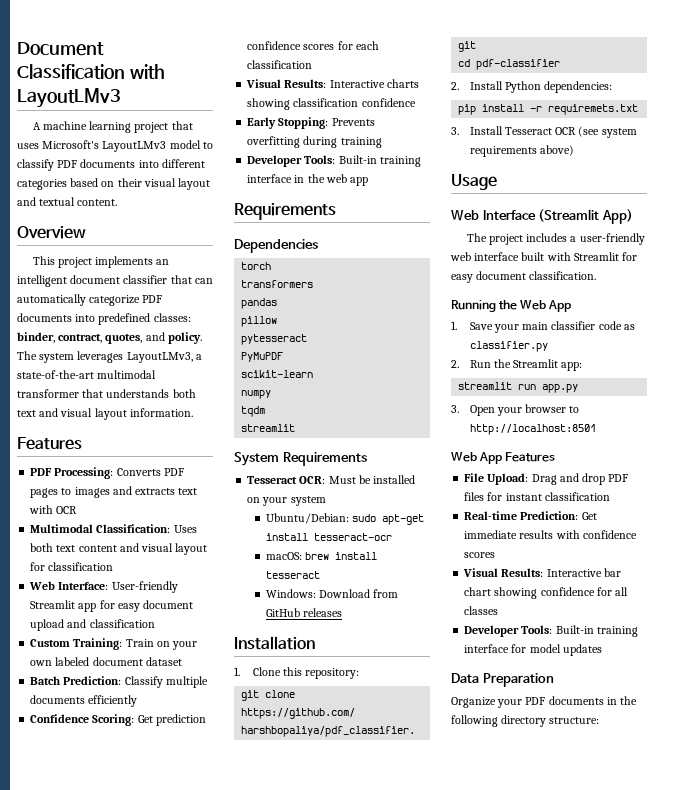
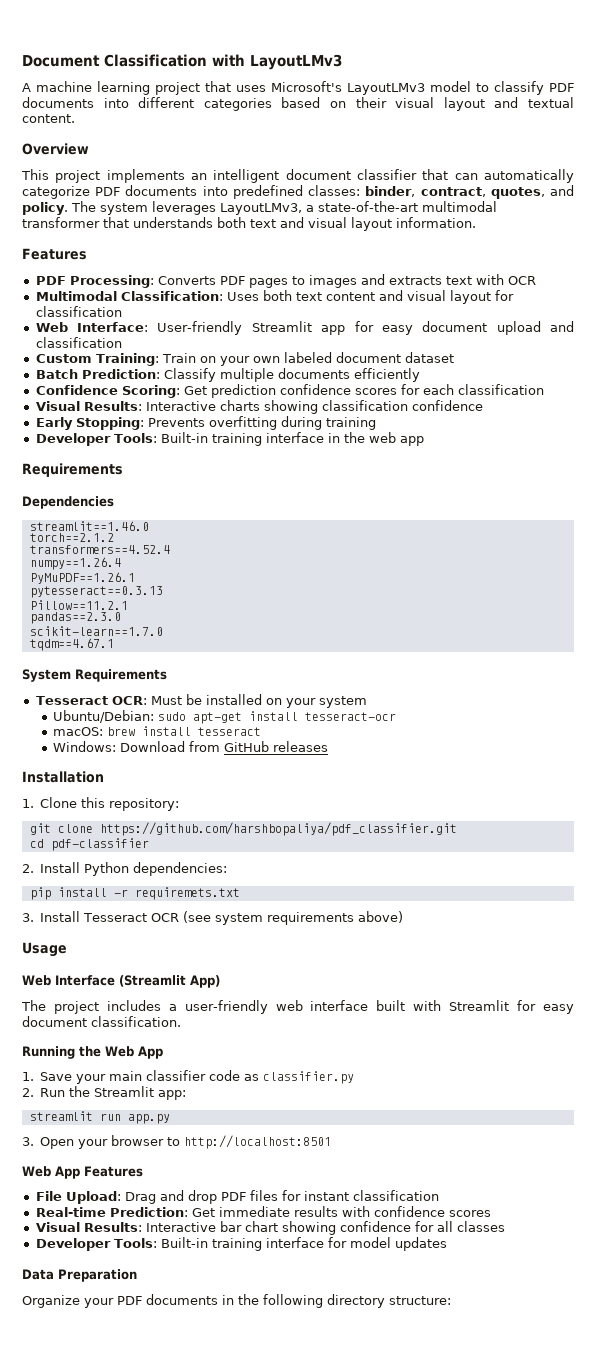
[241,262,272,270] [241,280,314,288] [241,298,278,309] [241,316,278,327] [241,334,308,345] [241,352,284,362] [241,370,314,378] [241,390,272,399] [241,406,266,417] [241,424,296,432] torch // transformers // pandas // pillow // pytesseract // PyMuPDF // scikit-learn // numpy // tqdm // streamlit -> [29,521,149,531] [29,533,114,542] [29,545,170,554] [29,557,121,570] [29,572,135,584] [29,586,163,598] [29,600,128,610] [29,612,121,624] [29,626,163,636] [29,638,114,651] streamlit==1.46.0 // torch==2.1.2 // transformers==4.52.4 // numpy==1.26.4 // PyMuPDF==1.26.1 // pytesseract==0.3.13 // Pillow==11.2.1 // pandas==2.3.0 // scikit-learn==1.7.0 // tqdm==4.67.1

